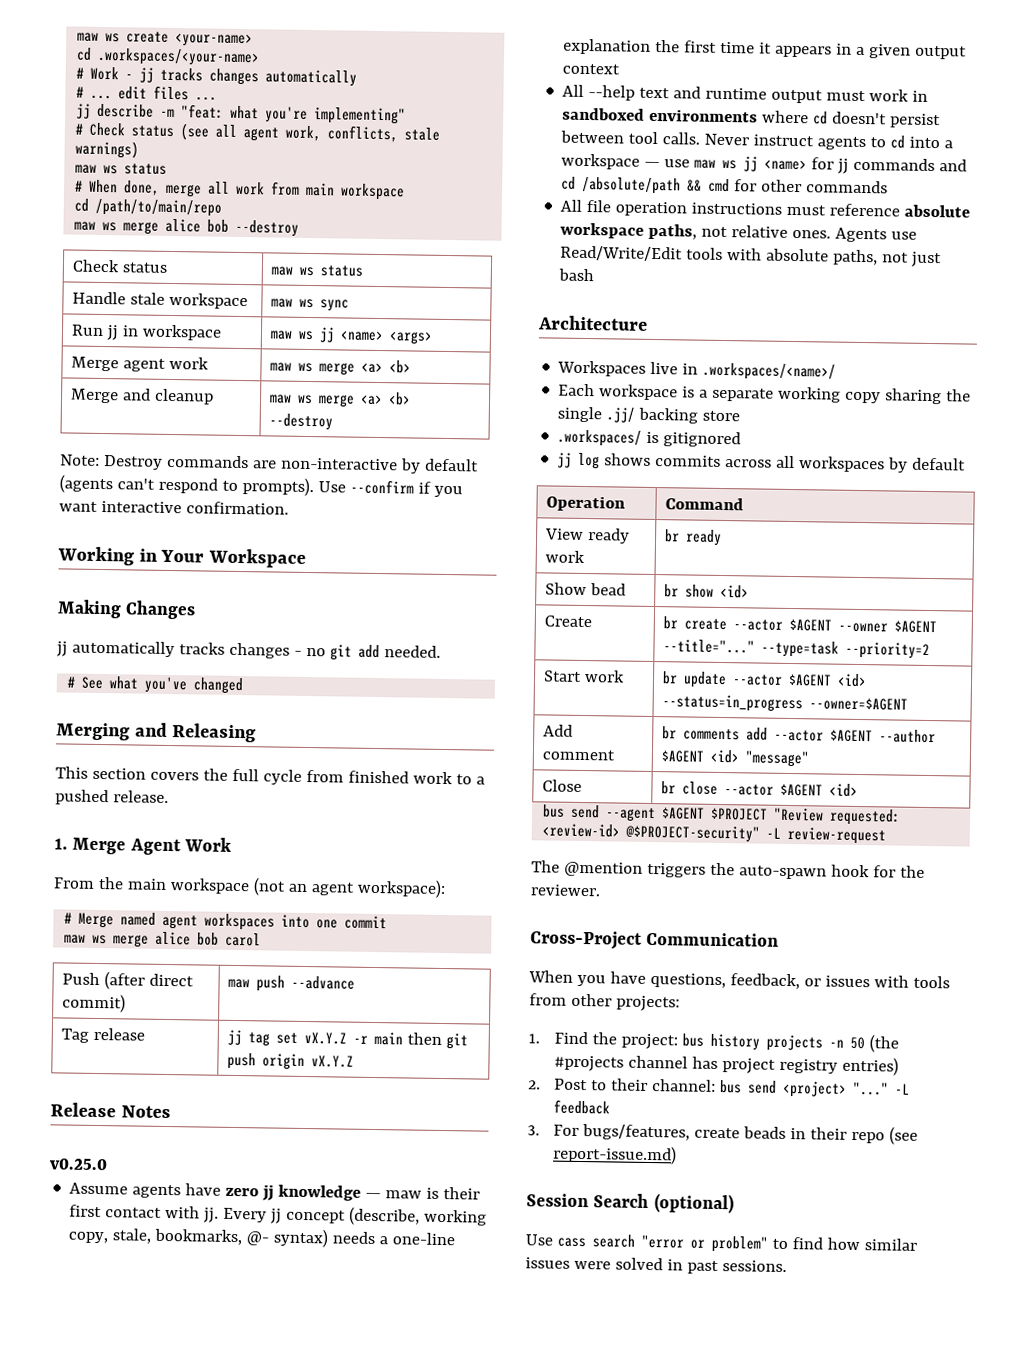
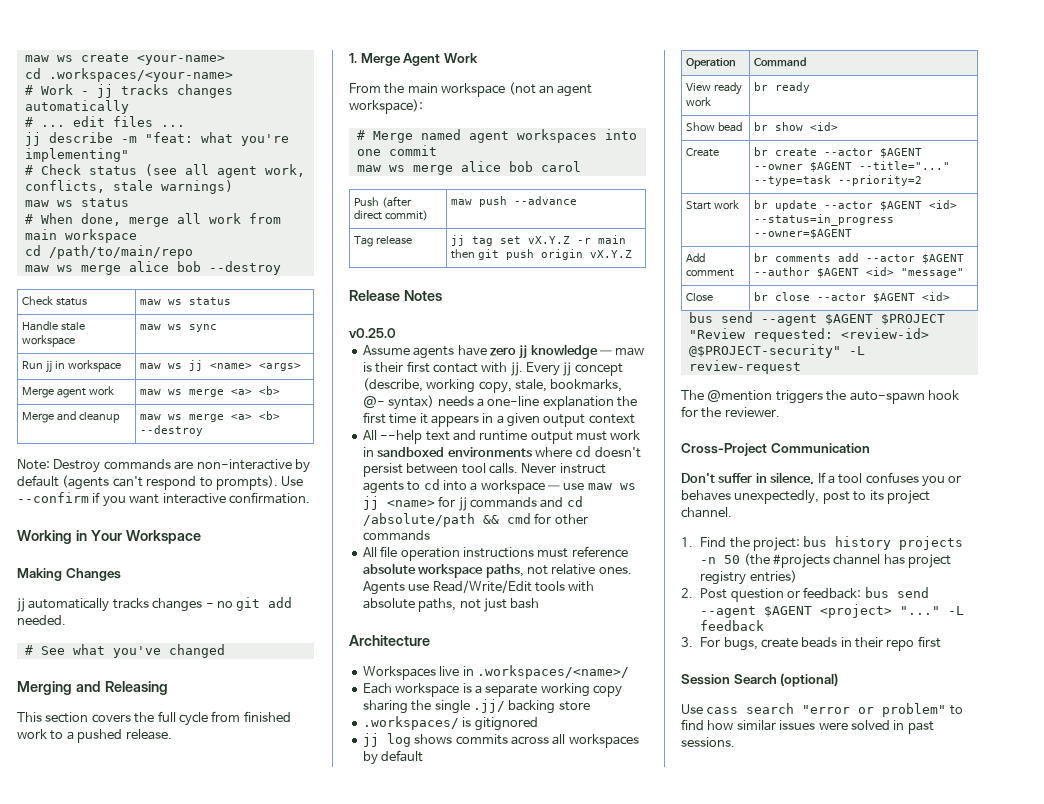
[528,970,950,990] [529,993,680,1012] When you have questions, feedback, or issues with tools from other projects: -> [681,472,962,487] [681,490,930,504] [681,507,732,518] Don't suffer in silence. If a tool confuses you or behaves unexpectedly, post to its project channel.
[590,1078,777,1094] to their channel: bus send -> [730,587,929,602] [700,606,813,618] question or feedback: bus send --agent $AGENT
[581,1124,690,1141] bugs/features, -> [723,637,758,651] bugs,
[888,1126,918,1145] [552,1144,677,1165] (see report-issue.md) -> [917,636,941,648] first

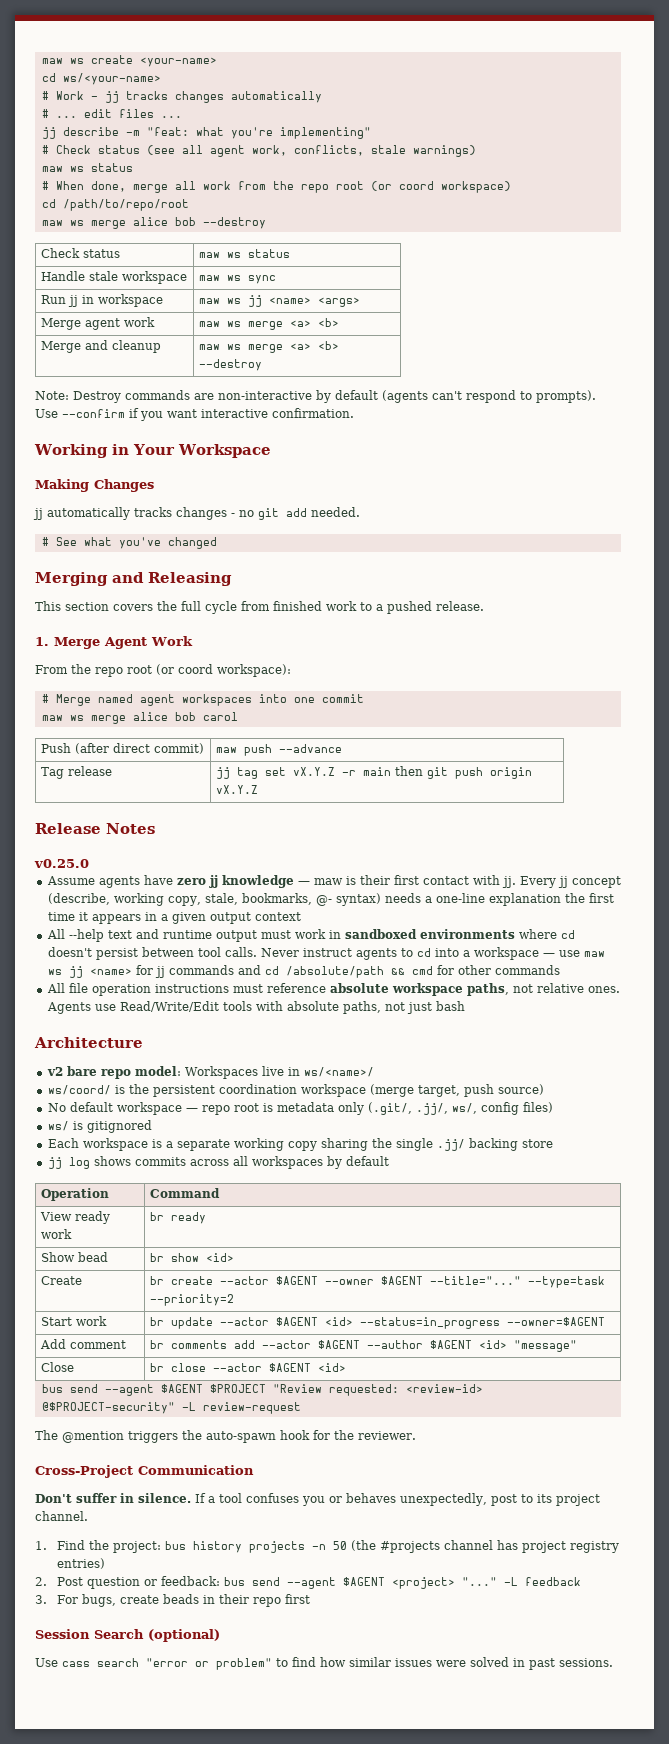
[48,68,233,82] .workspaces/<your-name> -> [62,73,161,85] ws/<your-name>
[24,229,137,243] [24,245,193,259] main workspace // cd /path/to/main/repo -> [272,181,511,193] [41,199,189,211] the repo root (or coord workspace) // cd /path/to/repo/root
[407,82,593,97] main workspace (not an agent -> [95,664,213,677] repo root (or coord
[362,665,629,680] Workspaces live in .workspaces/<name>/ -> [46,1066,374,1079] [47,1084,544,1097] [47,1102,553,1115] [47,1120,152,1133] v2 bare repo model: Workspaces live in ws/<name>/ // ws/coord/ is the persistent coordination workspace (merge target, push source) // No default workspace — repo root is metadata only (.git/, .jj/, ws/, config files) // ws/ is gitignored
[362,716,538,731] // .workspaces/ is gitignored -> (553, 1143) none

